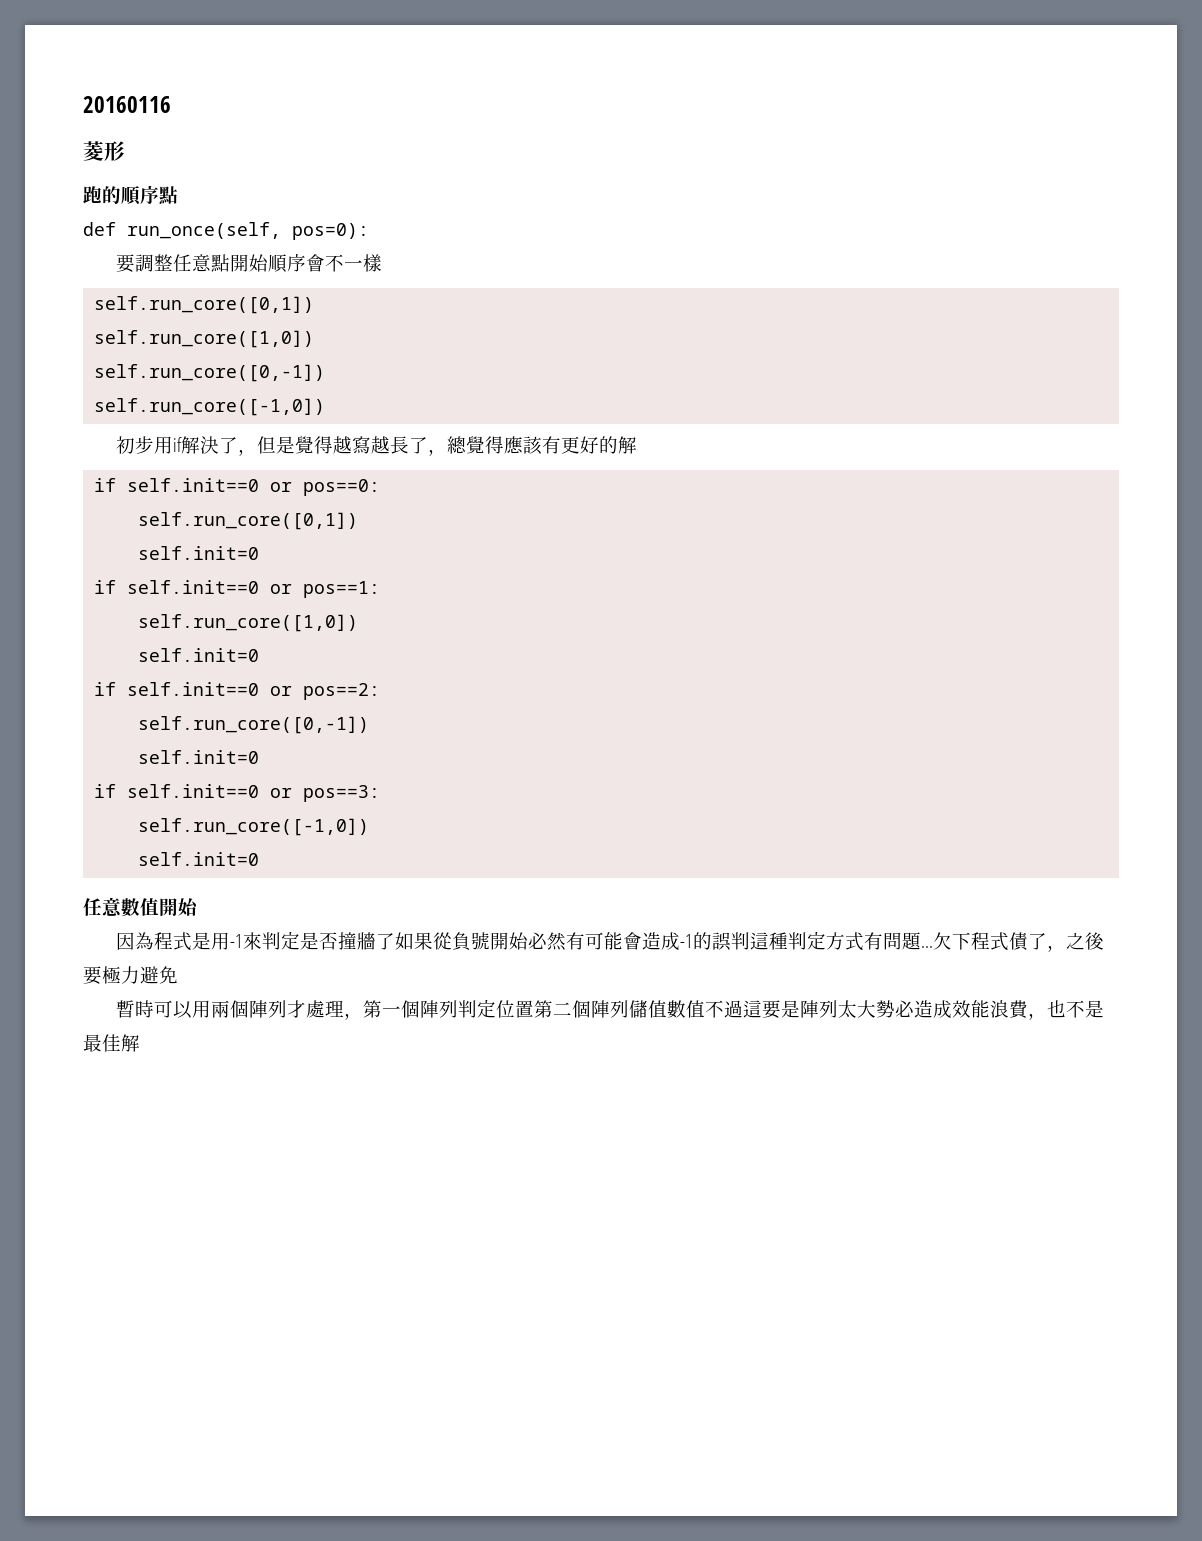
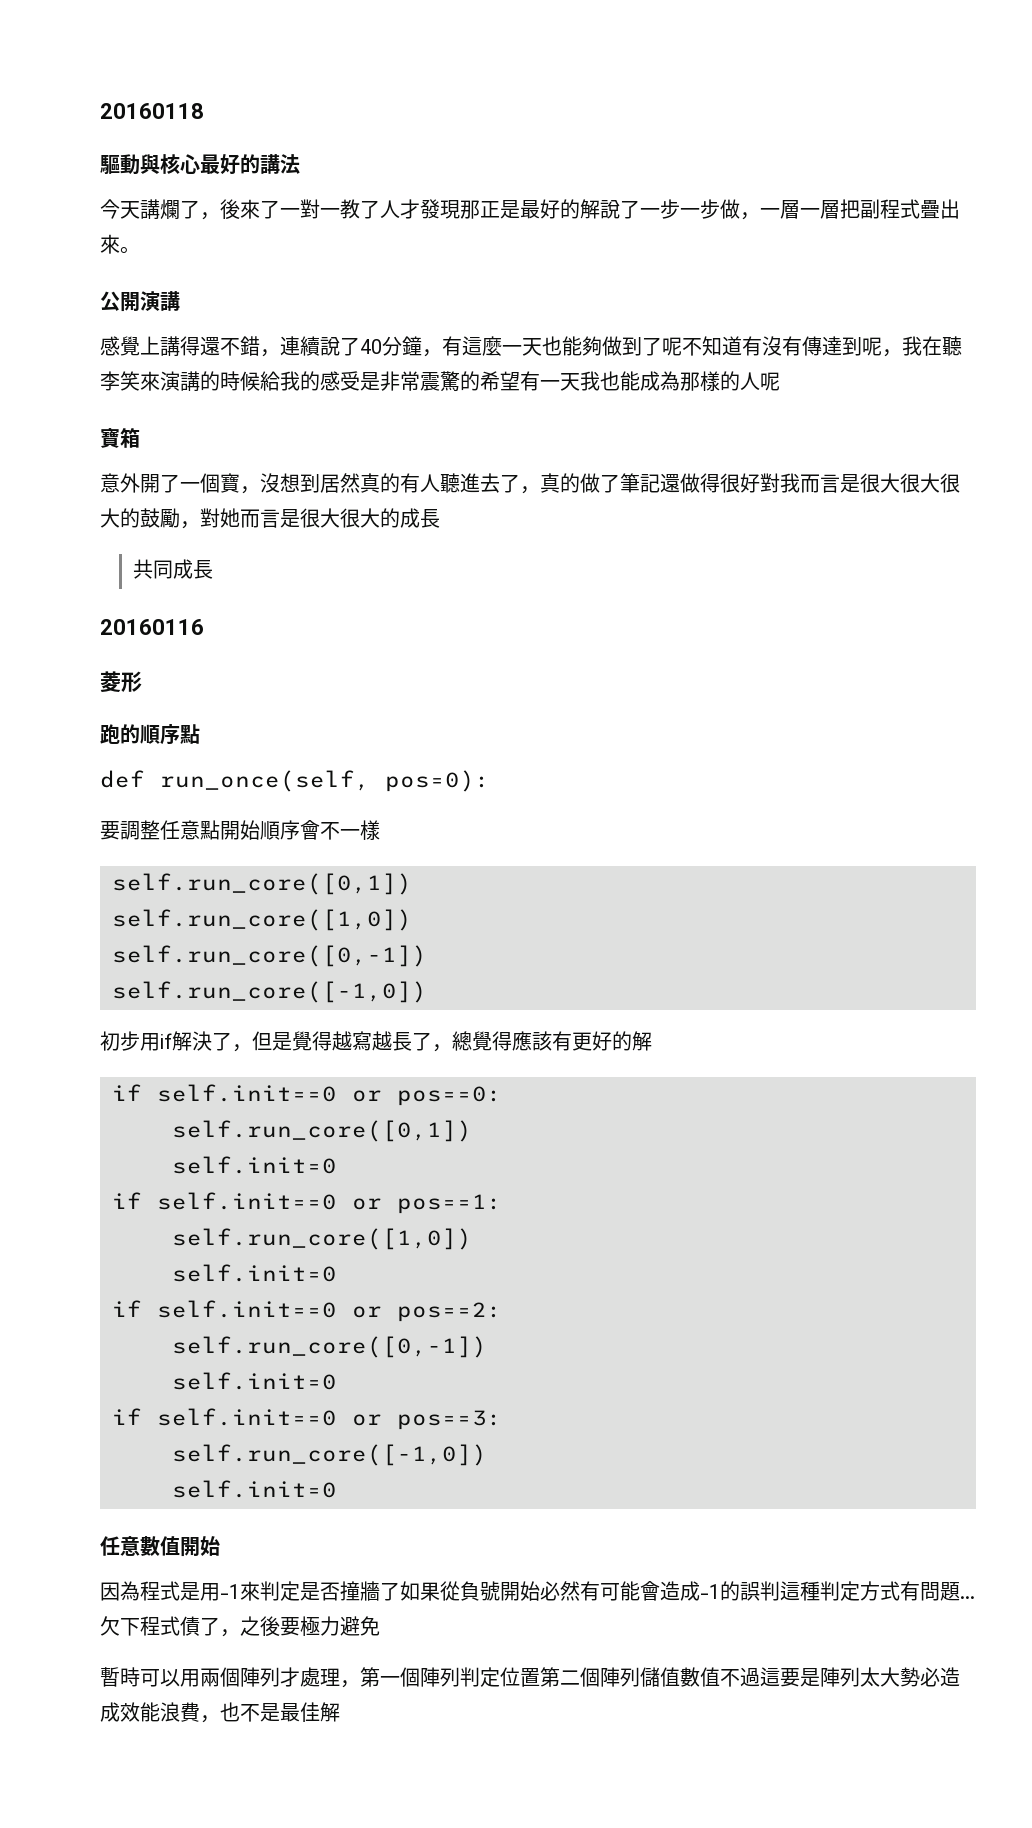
(83, 104) none -> [100,103,204,119] [100,154,300,175] [100,199,960,220] [100,234,140,254] [100,291,180,312] [100,336,962,357] [100,371,780,392] [100,428,140,448] [100,473,960,494] [100,508,440,529] [132,559,213,579] 20160118 // 驅動與核心最好的講法 // 今天講爛了，後來了一對一教了人才發現那正是最好的解說了一步一步做，一層一層把副程式疊出來。 // 公開演講 // 感覺上講得還不錯，連續說了40分鐘，有這麼一天也能夠做到了呢不知道有沒有傳達到呢，我在聽李笑來演講的時候給我的感受是非常震驚的希望有一天我也能成為那樣的人呢 // 寶箱 // 意外開了一個寶，沒想到居然真的有人聽進去了，真的做了筆記還做得很好對我而言是很大很大很大的鼓勵，對她而言是很大很大的成長 // 共同成長 //

